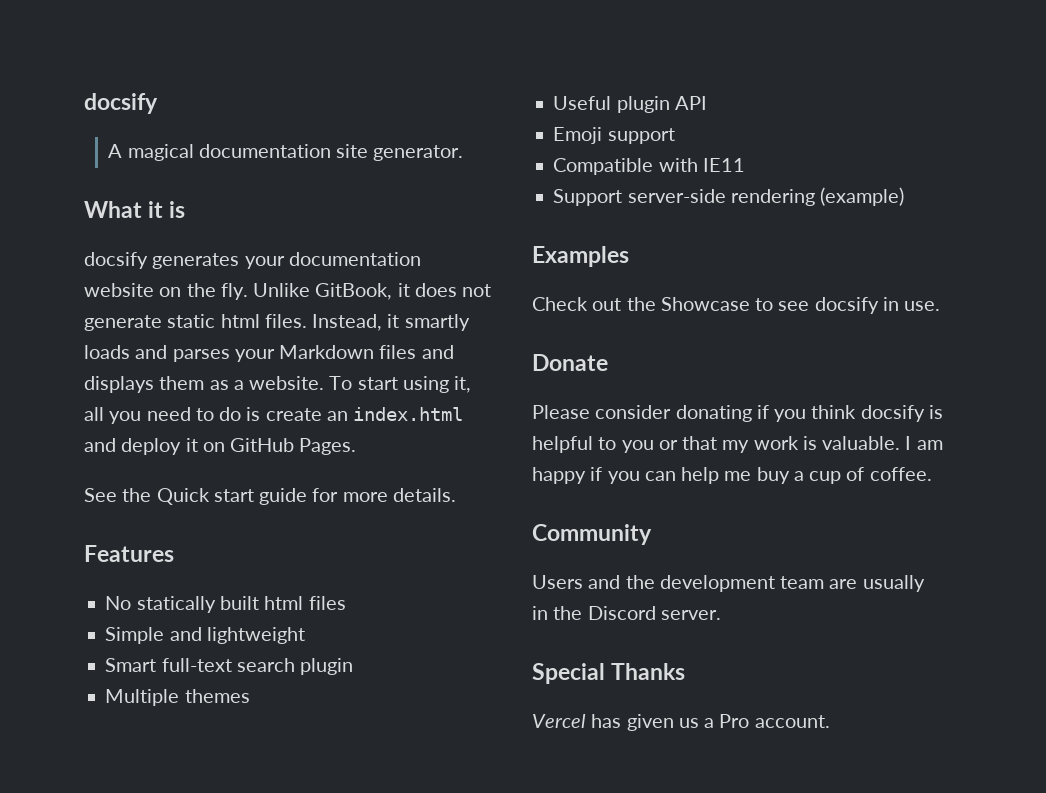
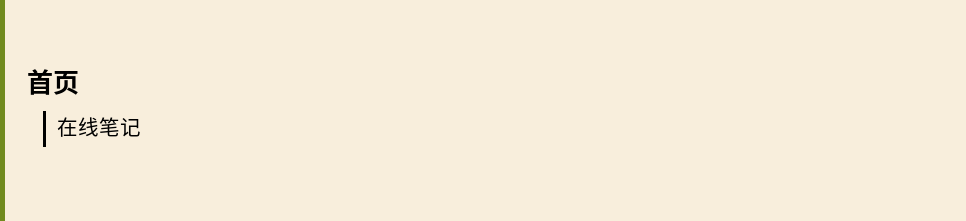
[84,93,158,114] [108,144,464,161] [84,201,186,218] [84,252,421,269] [84,283,492,300] [84,314,470,331] [84,345,454,362] [84,376,472,393] [84,407,464,424] [84,438,357,455] [84,488,456,505] [84,545,174,562] [105,596,346,613] [105,627,305,644] [105,658,354,675] [105,689,250,706] [553,96,707,113] [553,127,675,144] [553,158,745,175] [553,187,905,206] [532,246,629,267] [532,297,941,314] [532,354,608,371] [532,405,943,422] [532,436,943,453] [532,467,932,484] [532,524,652,545] [532,575,925,592] [532,606,721,620] [532,663,686,684] [532,714,830,731] docsify // A magical documentation site generator. // What it is // docsify generates your documentation website on the fly. Unlike GitBook, it does not generate static html files. Instead, it smartly loads and parses your Markdown files and displays them as a website. To start using it, all you need to do is create an index.html and deploy it on GitHub Pages. // See the Quick start guide for more details. // Features // No statically built html files // Simple and lightweight // Smart full-text search plugin // Multiple themes // Useful plugin API // Emoji support // Compatible with IE11 // Support server-side rendering (example) // Examples // Check out the Showcase to see docsify in use. // Donate // Please consider donating if you think docsify is helpful to you or that my work is valuable. I am happy if you can help me buy a cup of coffee. // Community // Users and the development team are usually in the Discord server. // Special Thanks // Vercel has given us a Pro account. -> [27,69,79,95] [57,117,142,137] 首页 // 在线笔记

